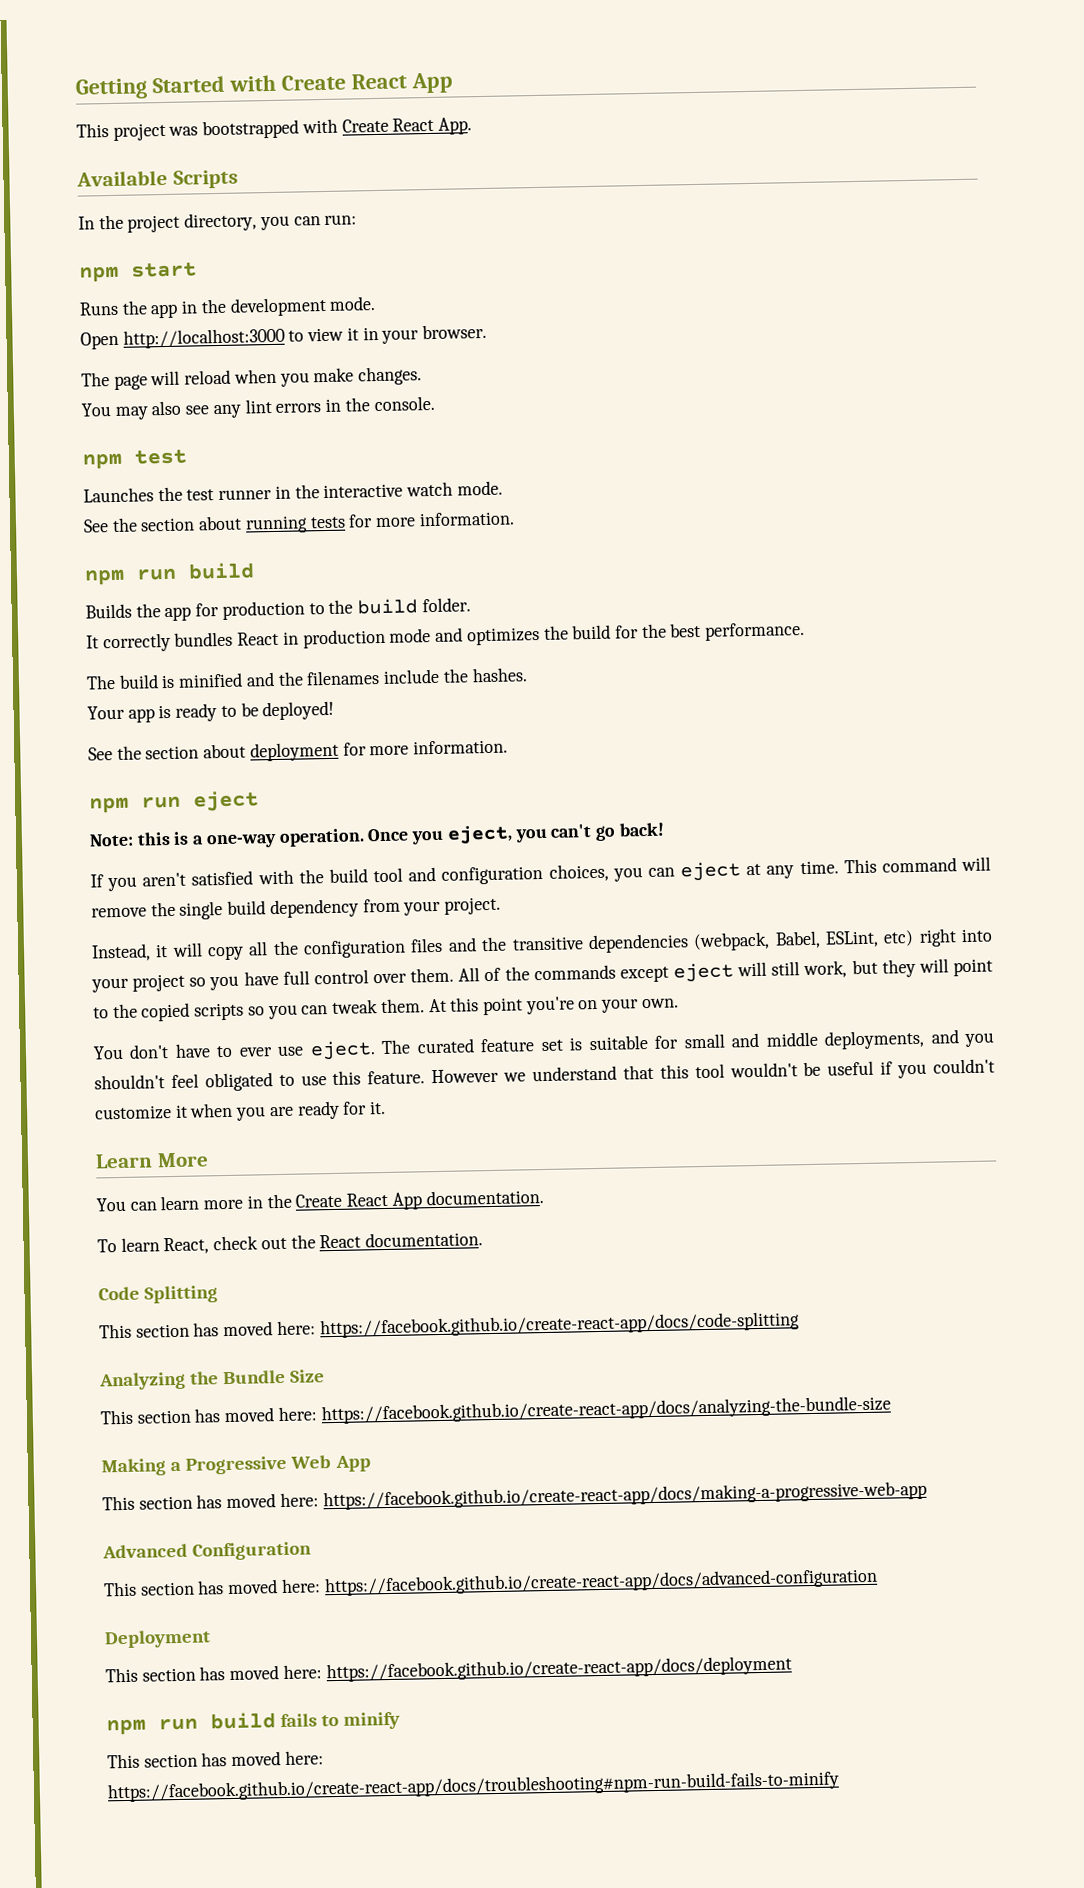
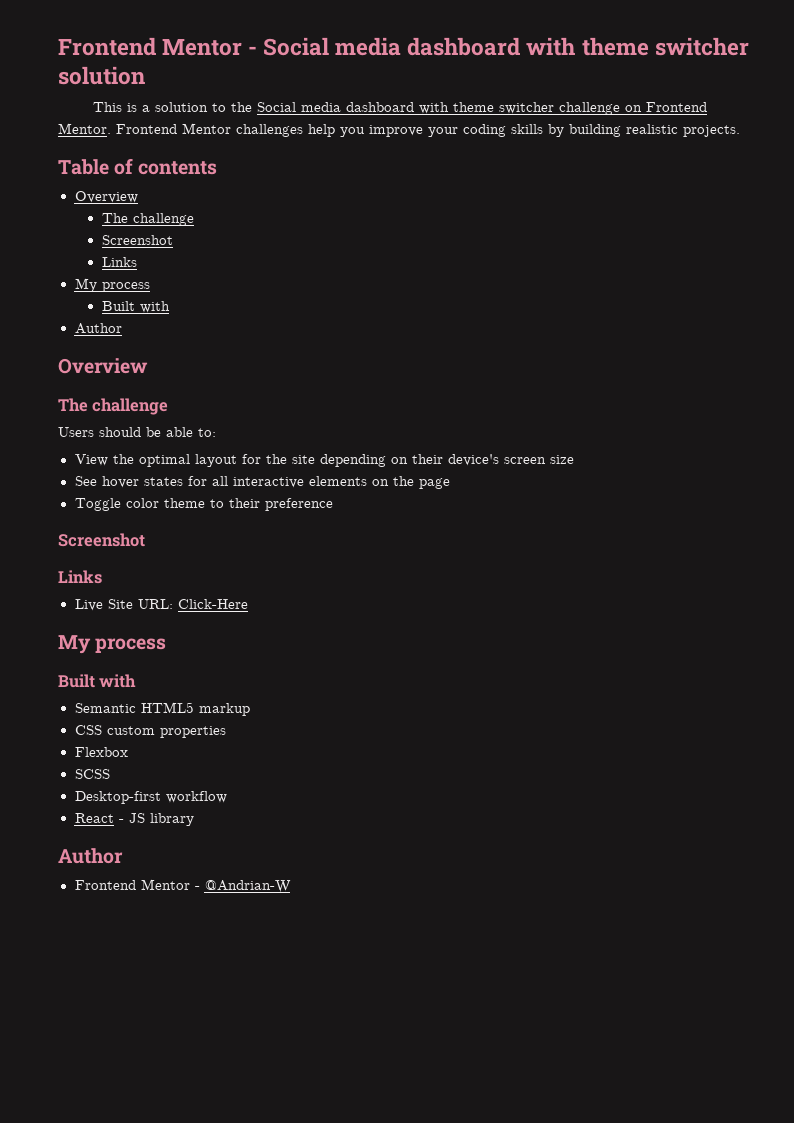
[75,72,453,100] [76,117,473,141] [76,169,238,189] [78,212,358,233] [79,262,197,283] [79,296,377,319] [80,323,488,350] [81,366,423,390] [81,395,435,420] [82,449,187,470] [83,480,503,503] [83,511,515,534] [84,562,255,586] [85,597,471,622] [86,621,806,653] [86,667,528,690] [87,700,335,723] [88,739,509,762] [89,790,259,814] [89,822,664,849] [90,856,991,892] [91,896,502,920] [91,928,994,962] [91,958,993,993] [93,996,679,1022] [93,1029,996,1061] [94,1058,996,1092] [94,1100,387,1121] [95,1152,209,1169] [96,1189,544,1212] [97,1231,484,1255] [98,1285,219,1304] [99,1311,800,1339] [99,1369,326,1391] [100,1395,891,1425] [101,1455,371,1477] [102,1480,927,1511] [102,1541,313,1561] [103,1567,878,1597] [104,1629,211,1649] [105,1655,792,1683] [106,1711,401,1736] [107,1750,324,1769] [107,1770,839,1803] Getting Started with Create React App // This project was bootstrapped with Create React App. // Available Scripts // In the project directory, you can run: // npm start // Runs the app in the development mode. // Open http://localhost:3000 to view it in your browser. // The page will reload when you make changes. // You may also see any lint errors in the console. // npm test // Launches the test runner in the interactive watch mode. // See the section about running tests for more information. // npm run build // Builds the app for production to the build folder. // It correctly bundles React in production mode and optimizes the build for the best performance. // The build is minified and the filenames include the hashes. // Your app is ready to be deployed! // See the section about deployment for more information. // npm run eject // Note: this is a one-way operation. Once you eject, you can't go back! // If you aren't satisfied with the build tool and configuration choices, you can eject at any time. This command will remove the single build dependency from your project. // Instead, it will copy all the configuration files and the transitive dependencies (webpack, Babel, ESLint, etc) right into your project so you have full control over them. All of the commands except eject will still work, but they will point to the copied scripts so you can tweak them. At this point you're on your own. // You don't have to ever use eject. The curated feature set is suitable for small and middle deployments, and you shouldn't feel obligated to use this feature. However we understand that this tool wouldn't be useful if you couldn't customize it when you are ready for it. // Learn More // You can learn more in the Create React App documentation. // To learn React, check out the React documentation. // Code Splitting // This section has moved here: https://facebook.github.io/create-react-app/docs/code-splitting // Analyzing the Bundle Size // This section has moved here: https://facebook.github.io/create-react-app/docs/analyzing-the-bundle-size // Making a Progressive Web App // This section has moved here: https://facebook.github.io/create-react-app/docs/making-a-progressive-web-app // Advanced Configuration // This section has moved here: https://facebook.github.io/create-react-app/docs/advanced-configuration // Deployment // This section has moved here: https://facebook.github.io/create-react-app/docs/deployment // npm run build fails to minify // This section has moved here: https://facebook.github.io/create-react-app/docs/troubleshooting#npm-run-build-fails-to-minify -> [58,37,749,56] [58,66,145,85] [92,102,707,115] [58,123,740,137] [58,158,217,175] [74,191,138,203] [101,213,194,226] [101,235,173,245] [101,257,137,267] [74,278,150,292] [101,301,170,313] [74,323,122,334] [58,358,148,374] [58,398,169,415] [58,427,216,437] [74,454,574,467] [74,476,450,489] [74,498,333,511] [58,533,145,547] [58,570,102,584] [74,599,248,611] [58,635,167,654] [58,674,137,688] [74,702,250,716] [74,725,226,738] [74,747,128,757] [74,769,110,779] [74,791,227,804] [74,813,194,826] [58,848,123,864] [74,879,291,893] Frontend Mentor - Social media dashboard with theme switcher solution // This is a solution to the Social media dashboard with theme switcher challenge on Frontend Mentor. Frontend Mentor challenges help you improve your coding skills by building realistic projects. // Table of contents // Overview // The challenge // Screenshot // Links // My process // Built with // Author // Overview // The challenge // Users should be able to: // View the optimal layout for the site depending on their device's screen size // See hover states for all interactive elements on the page // Toggle color theme to their preference // Screenshot // Links // Live Site URL: Click-Here // My process // Built with // Semantic HTML5 markup // CSS custom properties // Flexbox // SCSS // Desktop-first workflow // React - JS library // Author // Frontend Mentor - @Andrian-W

